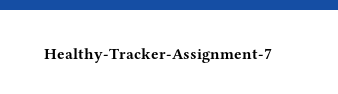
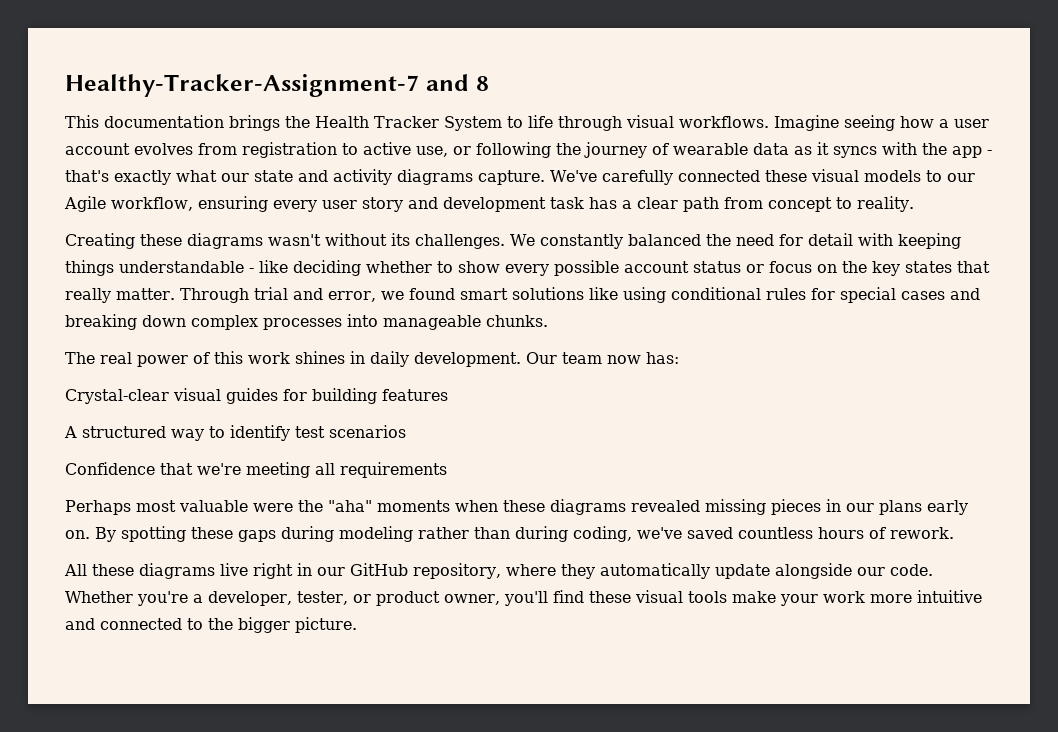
(272, 55) none -> [425,74,489,91] [65,115,989,131] [65,142,992,158] [65,169,975,185] [64,196,914,212] [65,233,961,249] [65,260,990,276] [65,287,980,303] [65,314,548,330] [65,351,679,367] [65,388,448,404] [64,425,406,441] [65,462,447,478] [65,499,968,515] [65,526,954,542] [64,563,933,579] [65,590,982,606] [65,617,357,633] and 8 // This documentation brings the Health Tracker System to life through visual workflows. Imagine seeing how a user account evolves from registration to active use, or following the journey of wearable data as it syncs with the app - that's exactly what our state and activity diagrams capture. We've carefully connected these visual models to our Agile workflow, ensuring every user story and development task has a clear path from concept to reality. // Creating these diagrams wasn't without its challenges. We constantly balanced the need for detail with keeping things understandable - like deciding whether to show every possible account status or focus on the key states that really matter. Through trial and error, we found smart solutions like using conditional rules for special cases and breaking down complex processes into manageable chunks. // The real power of this work shines in daily development. Our team now has: // Crystal-clear visual guides for building features // A structured way to identify test scenarios // Confidence that we're meeting all requirements // Perhaps most valuable were the "aha" moments when these diagrams revealed missing pieces in our plans early on. By spotting these gaps during modeling rather than during coding, we've saved countless hours of rework. // All these diagrams live right in our GitHub repository, where they automatically update alongside our code. Whether you're a developer, tester, or product owner, you'll find these visual tools make your work more intuitive and connected to the bigger picture.

